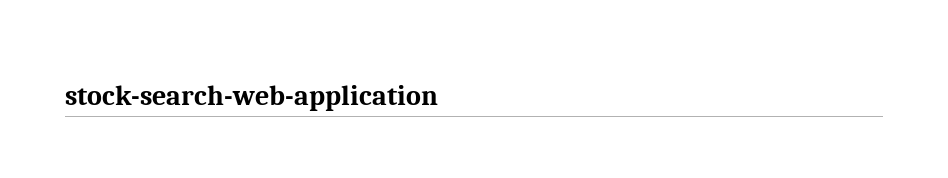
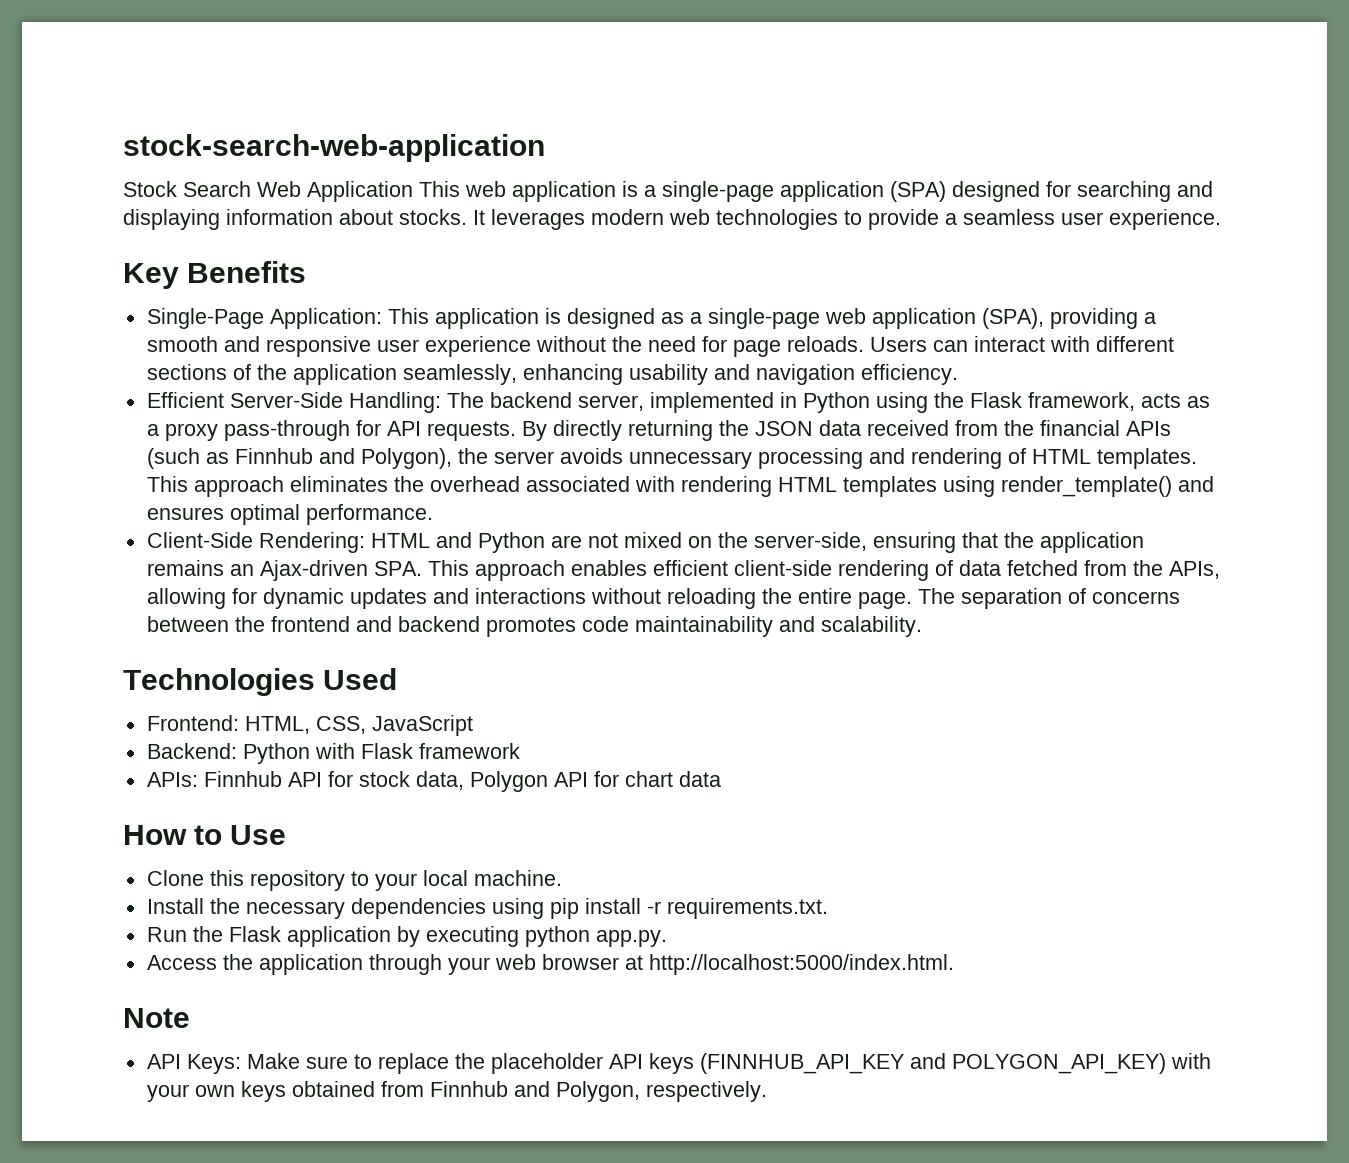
(438, 98) none -> [123,181,1213,202] [123,209,1221,230] [123,261,307,289] [146,308,1156,329] [146,336,1174,357] [146,364,958,385] [146,392,1210,413] [146,420,1171,441] [146,448,1197,469] [146,476,1214,497] [146,504,433,525] [146,532,1144,553] [146,560,1220,581] [146,588,1180,609] [146,616,922,637] [123,668,398,696] [146,715,473,736] [146,743,520,764] [146,771,721,792] [123,825,287,845] [146,870,562,891] [146,898,828,919] [146,926,667,947] [146,954,954,975] [123,1008,190,1028] [146,1053,1211,1074] [146,1081,767,1102] // Stock Search Web Application This web application is a single-page application (SPA) designed for searching and displaying information about stocks. It leverages modern web technologies to provide a seamless user experience. // Key Benefits // Single-Page Application: This application is designed as a single-page web application (SPA), providing a smooth and responsive user experience without the need for page reloads. Users can interact with different sections of the application seamlessly, enhancing usability and navigation efficiency. // Efficient Server-Side Handling: The backend server, implemented in Python using the Flask framework, acts as a proxy pass-through for API requests. By directly returning the JSON data received from the financial APIs (such as Finnhub and Polygon), the server avoids unnecessary processing and rendering of HTML templates. This approach eliminates the overhead associated with rendering HTML templates using render_template() and ensures optimal performance. // Client-Side Rendering: HTML and Python are not mixed on the server-side, ensuring that the application remains an Ajax-driven SPA. This approach enables efficient client-side rendering of data fetched from the APIs, allowing for dynamic updates and interactions without reloading the entire page. The separation of concerns between the frontend and backend promotes code maintainability and scalability. // Technologies Used // Frontend: HTML, CSS, JavaScript // Backend: Python with Flask framework // APIs: Finnhub API for stock data, Polygon API for chart data // How to Use // Clone this repository to your local machine. // Install the necessary dependencies using pip install -r requirements.txt. // Run the Flask application by executing python app.py. // Access the application through your web browser at http://localhost:5000/index.html. // Note // API Keys: Make sure to replace the placeholder API keys (FINNHUB_API_KEY and POLYGON_API_KEY) with your own keys obtained from Finnhub and Polygon, respectively.

